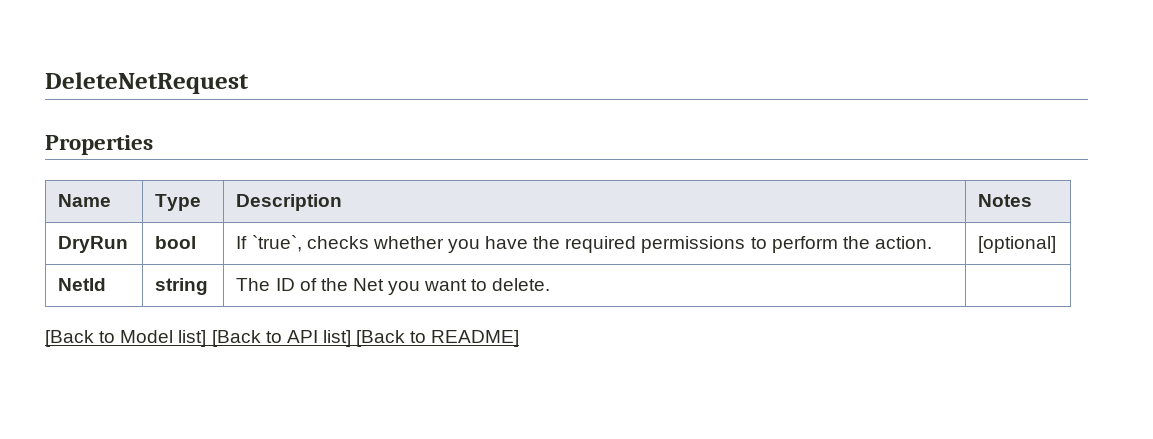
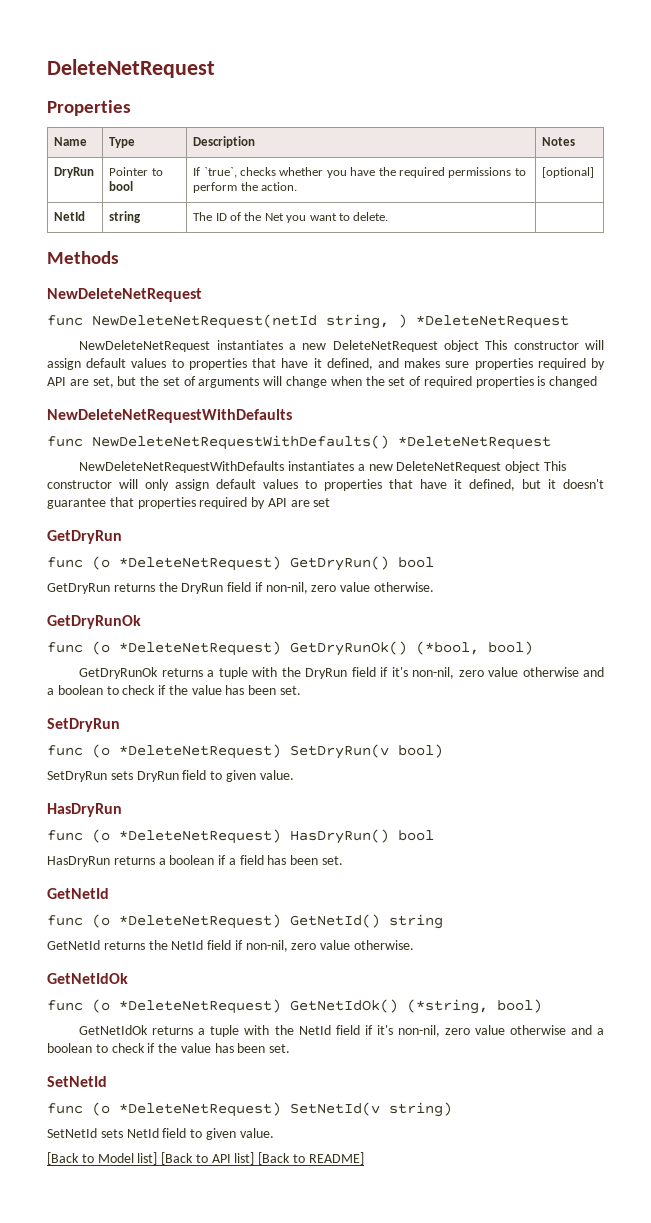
(129, 244) none -> [109,167,163,176] Pointer to
(551, 284) none -> [47,251,119,264] [47,288,202,302] [47,314,569,329] [79,340,604,352] [47,358,605,370] [47,376,598,388] [47,409,292,423] [47,435,551,450] [79,461,566,473] [47,479,604,491] [47,497,331,509] [47,530,122,544] [47,556,434,571] [47,582,435,594] [47,615,141,629] [47,641,533,656] [79,667,604,679] [47,685,302,695] [47,718,120,732] [47,744,443,759] [47,770,294,782] [47,803,122,817] [47,829,434,844] [47,855,344,867] [47,888,109,899] [47,914,443,929] [47,940,415,952] [47,973,128,984] [47,999,542,1014] [79,1025,604,1037] [47,1043,291,1053] [47,1076,107,1087] [47,1102,452,1117] [47,1128,274,1140] // Methods // NewDeleteNetRequest // func NewDeleteNetRequest(netId string, ) *DeleteNetRequest // NewDeleteNetRequest instantiates a new DeleteNetRequest object This constructor will assign default values to properties that have it defined, and makes sure properties required by API are set, but the set of arguments will change when the set of required properties is changed // NewDeleteNetRequestWithDefaults // func NewDeleteNetRequestWithDefaults() *DeleteNetRequest // NewDeleteNetRequestWithDefaults instantiates a new DeleteNetRequest object This constructor will only assign default values to properties that have it defined, but it doesn't guarantee that properties required by API are set // GetDryRun // func (o *DeleteNetRequest) GetDryRun() bool // GetDryRun returns the DryRun field if non-nil, zero value otherwise. // GetDryRunOk // func (o *DeleteNetRequest) GetDryRunOk() (*bool, bool) // GetDryRunOk returns a tuple with the DryRun field if it's non-nil, zero value otherwise and a boolean to check if the value has been set. // SetDryRun // func (o *DeleteNetRequest) SetDryRun(v bool) // SetDryRun sets DryRun field to given value. // HasDryRun // func (o *DeleteNetRequest) HasDryRun() bool // HasDryRun returns a boolean if a field has been set. // GetNetId // func (o *DeleteNetRequest) GetNetId() string // GetNetId returns the NetId field if non-nil, zero value otherwise. // GetNetIdOk // func (o *DeleteNetRequest) GetNetIdOk() (*string, bool) // GetNetIdOk returns a tuple with the NetId field if it's non-nil, zero value otherwise and a boolean to check if the value has been set. // SetNetId // func (o *DeleteNetRequest) SetNetId(v string) // SetNetId sets NetId field to given value.

